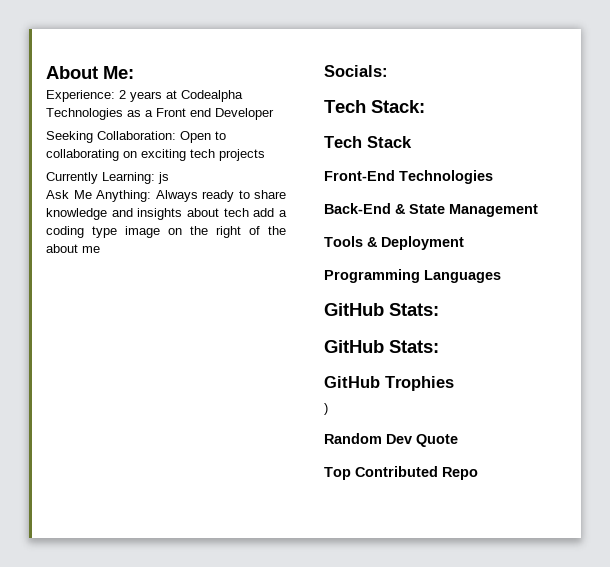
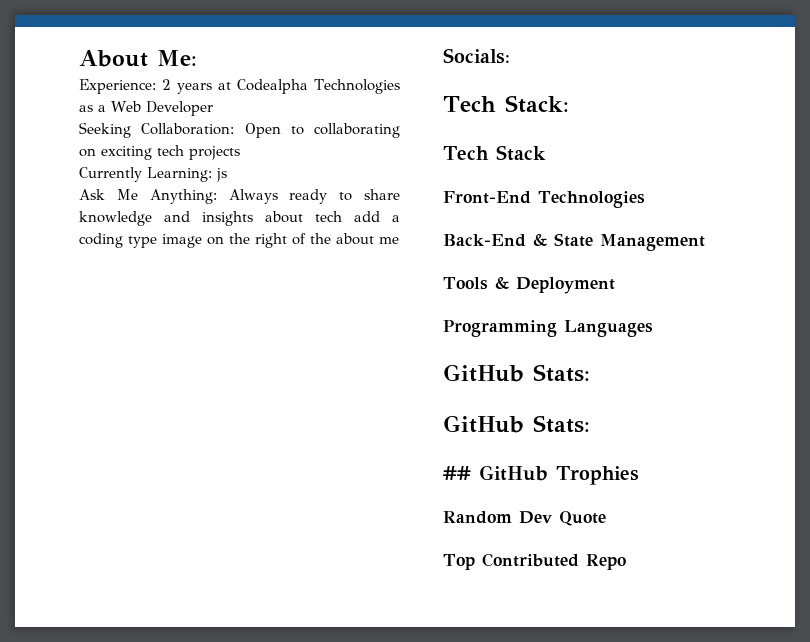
[156,108,211,117] Front end -> [111,101,141,112] Web
(439, 346) none -> [443,466,471,480] ##
[324,403,328,415] // ) -> (639, 475) none

